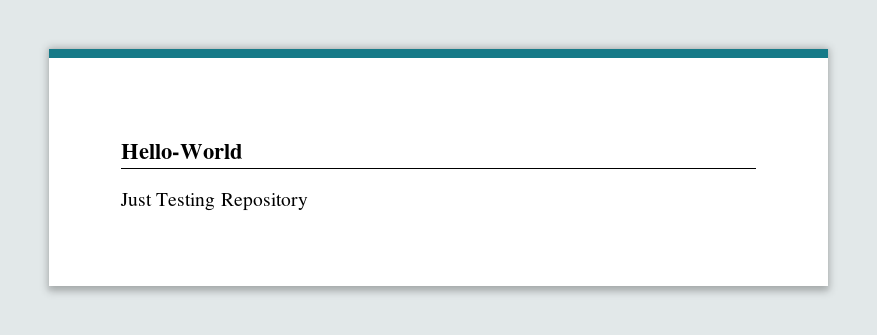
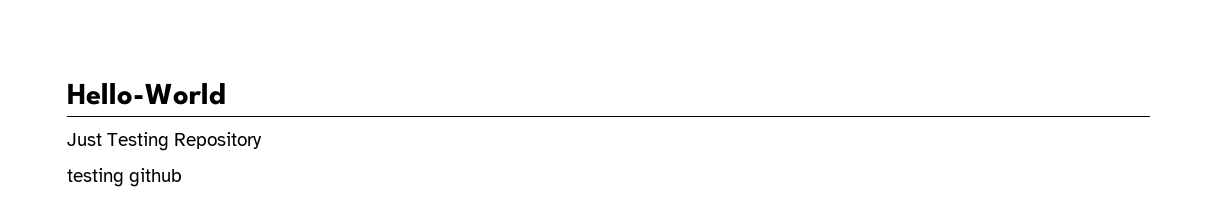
(308, 202) none -> [67,168,183,187] // testing github

